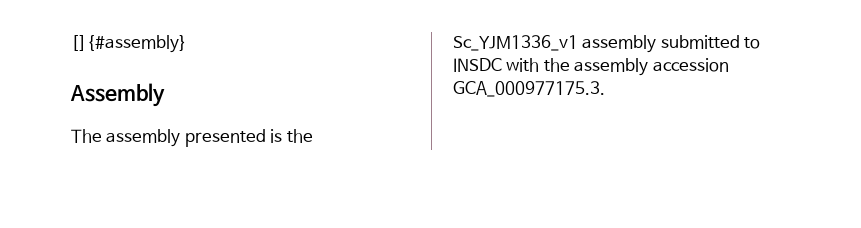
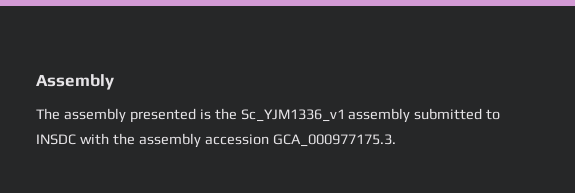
[71,35,187,53] []{#assembly} // -> (36, 82) none

